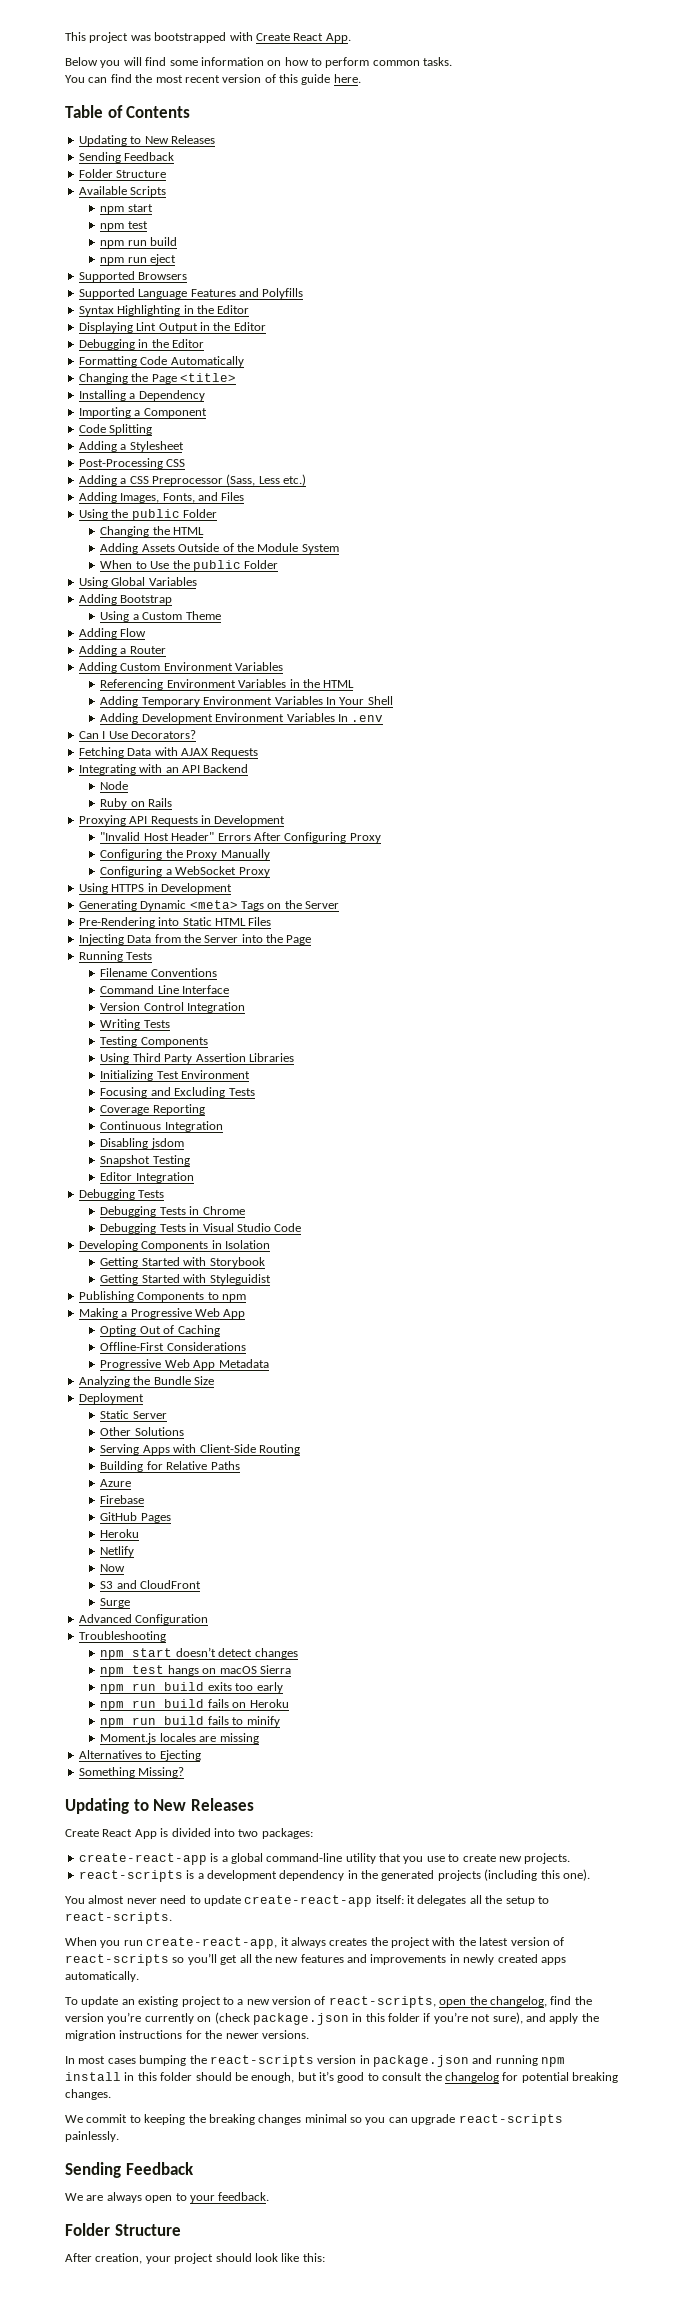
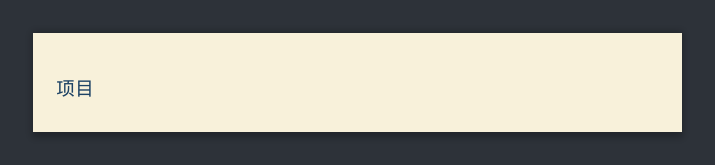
[65,32,351,43] [65,57,453,68] [65,74,361,85] [65,105,191,118] [78,135,215,146] [78,152,175,163] [78,169,167,178] [78,186,167,197] [100,204,153,214] [100,221,148,231] [100,237,178,248] [100,254,177,265] [78,271,188,282] [78,288,304,299] [78,305,250,316] [78,322,266,333] [78,339,204,350] [78,356,244,367] [78,373,236,384] [78,390,205,401] [78,407,207,418] [78,424,153,435] [78,441,184,452] [78,458,186,469] [78,474,306,486] [78,492,245,503] [78,509,217,521] [100,526,205,537] [100,543,339,554] [100,560,279,572] [78,577,197,588] [78,594,173,605] [100,611,221,622] [78,628,147,639] [78,645,166,656] [78,662,283,673] [100,679,355,690] [100,696,393,707] [100,713,384,724] [78,730,196,739] [78,747,259,758] [78,764,249,775] [100,781,129,790] [100,798,173,809] [78,815,286,826] [100,832,381,843] [100,849,270,860] [100,866,270,877] [78,883,232,894] [78,900,339,911] [78,917,272,928] [78,934,312,945] [78,951,153,962] [100,968,217,977] [100,985,230,994] [100,1002,246,1013] [100,1019,170,1030] [100,1036,208,1047] [100,1053,294,1064] [100,1070,251,1081] [100,1087,255,1098] [100,1104,205,1115] [100,1121,223,1132] [100,1138,184,1149] [100,1155,190,1166] [100,1172,194,1183] [78,1189,165,1200] [100,1206,245,1217] [100,1223,302,1234] [78,1240,270,1251] [100,1257,265,1268] [100,1274,271,1285] [78,1291,246,1302] [78,1308,246,1319] [100,1325,220,1336] [100,1342,246,1351] [100,1359,269,1370] [78,1376,214,1387] [78,1393,144,1404] [100,1410,167,1419] [100,1427,184,1436] [100,1444,300,1455] [100,1461,240,1472] [100,1479,132,1487] [100,1495,145,1504] [100,1512,171,1523] [100,1529,140,1538] [100,1546,135,1557] [100,1564,126,1572] [100,1580,202,1589] [100,1598,131,1608] [78,1614,209,1625] [78,1631,166,1642] [100,1647,298,1660] [100,1665,291,1677] [100,1682,283,1694] [100,1699,289,1711] [100,1716,280,1728] [100,1733,259,1744] [78,1750,201,1761] [78,1767,185,1778] [65,1798,254,1814] [65,1828,313,1839] [78,1853,571,1865] [78,1869,590,1882] [65,1895,549,1907] [65,1912,172,1924] [65,1937,564,1949] [65,1953,566,1966] [65,1971,139,1982] [65,1996,592,2008] [65,2012,599,2025] [65,2030,309,2041] [65,2055,566,2067] [65,2071,618,2083] [65,2089,111,2100] [65,2114,563,2126] [65,2131,119,2142] [65,2162,194,2178] [65,2192,270,2203] [65,2223,181,2236] [65,2253,325,2264] This project was bootstrapped with Create React App. // Below you will find some information on how to perform common tasks. // You can find the most recent version of this guide here. // Table of Contents // Updating to New Releases // Sending Feedback // Folder Structure // Available Scripts // npm start // npm test // npm run build // npm run eject // Supported Browsers // Supported Language Features and Polyfills // Syntax Highlighting in the Editor // Displaying Lint Output in the Editor // Debugging in the Editor // Formatting Code Automatically // Changing the Page <title> // Installing a Dependency // Importing a Component // Code Splitting // Adding a Stylesheet // Post-Processing CSS // Adding a CSS Preprocessor (Sass, Less etc.) // Adding Images, Fonts, and Files // Using the public Folder // Changing the HTML // Adding Assets Outside of the Module System // When to Use the public Folder // Using Global Variables // Adding Bootstrap // Using a Custom Theme // Adding Flow // Adding a Router // Adding Custom Environment Variables // Referencing Environment Variables in the HTML // Adding Temporary Environment Variables In Your Shell // Adding Development Environment Variables In .env // Can I Use Decorators? // Fetching Data with AJAX Requests // Integrating with an API Backend // Node // Ruby on Rails // Proxying API Requests in Development // "Invalid Host Header" Errors After Configuring Proxy // Configuring the Proxy Manually // Configuring a WebSocket Proxy // Using HTTPS in Development // Generating Dynamic <meta> Tags on the Server // Pre-Rendering into Static HTML Files // Injecting Data from the Server into the Page // Running Tests // Filename Conventions // Command Line Interface // Version Control Integration // Writing Tests // Testing Components // Using Third Party Assertion Libraries // Initializing Test Environment // Focusing and Excluding Tests // Coverage Reporting // Continuous Integration // Disabling jsdom // Snapshot Testing // Editor Integration // Debugging Tests // Debugging Tests in Chrome // Debugging Tests in Visual Studio Code // Developing Components in Isolation // Getting Started with Storybook // Getting Started with Styleguidist // Publishing Components to npm // Making a Progressive Web App // Opting Out of Caching // Offline-First Considerations // Progressive Web App Metadata // Analyzing the Bundle Size // Deployment // Static Server // Other Solutions // Serving Apps with Client-Side Routing // Building for Relative Paths // Azure // Firebase // GitHub Pages // Heroku // Netlify // Now // S3 and CloudFront // Surge // Advanced Configuration // Troubleshooting // npm start doesn’t detect changes // npm test hangs on macOS Sierra // npm run build exits too early // npm run build fails on Heroku // npm run build fails to minify // Moment.js locales are missing // Alternatives to Ejecting // Something Missing? // Updating to New Releases // Create React App is divided into two packages: // create-react-app is a global command-line utility that you use to create new projects. // react-scripts is a development dependency in the generated projects (including this one). // You almost never need to update create-react-app itself: it delegates all the setup to react-scripts. // When you run create-react-app, it always creates the project with the latest version of react-scripts so you’ll get all the new features and improvements in newly created apps automatically. // To update an existing project to a new version of react-scripts, open the changelog, find the version you’re currently on (check package.json in this folder if you’re not sure), and apply the migration instructions for the newer versions. // In most cases bumping the react-scripts version in package.json and running npm install in this folder should be enough, but it’s good to consult the changelog for potential breaking changes. // We commit to keeping the breaking changes minimal so you can upgrade react-scripts painlessly. // Sending Feedback // We are always open to your feedback. // Folder Structure // After creation, your project should look like this: -> [56,80,94,97] 项目

